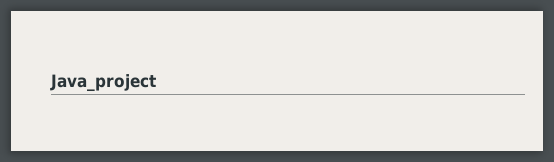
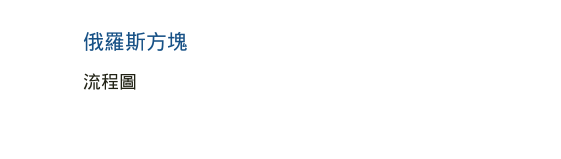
[50,74,156,92] Java_project -> [83,31,188,51] [83,73,137,90] 俄羅斯方塊 // 流程圖

